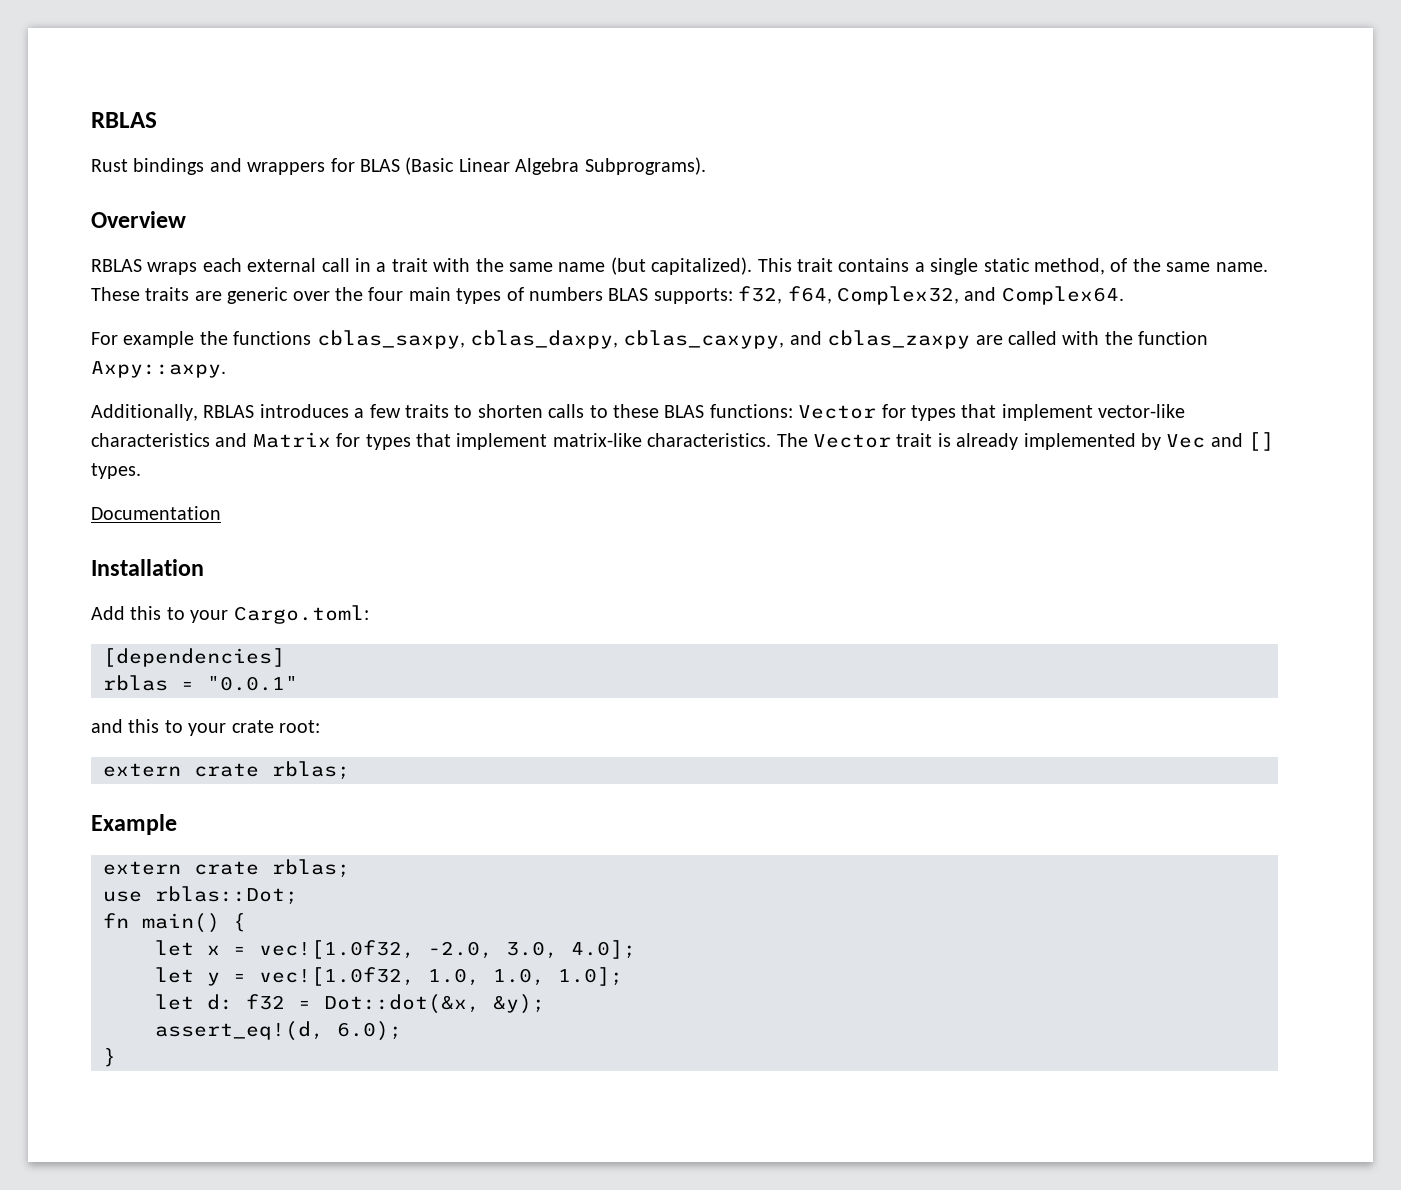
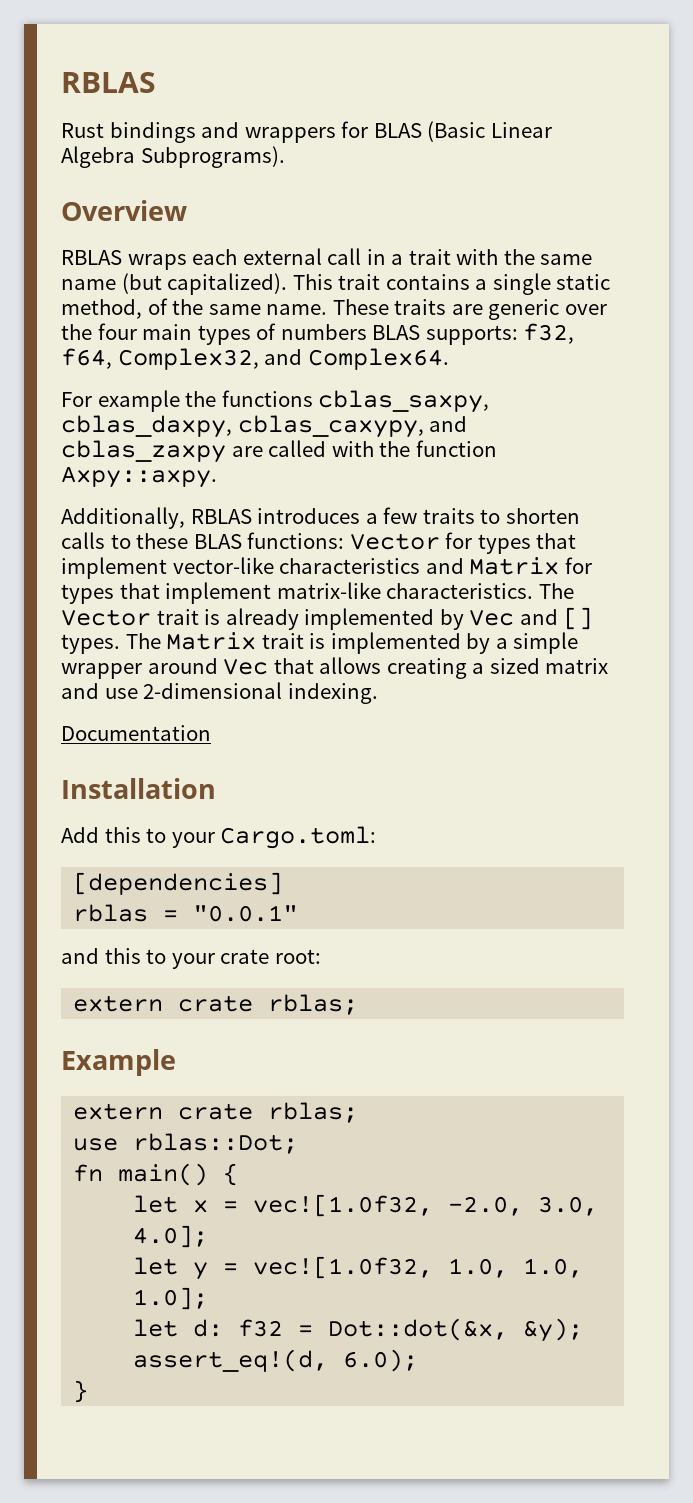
(141, 471) none -> [125,632,579,654] [61,657,609,679] [61,682,378,704] The Matrix trait is implemented by a simple wrapper around Vec that allows creating a sized matrix and use 2-dimensional indexing.

